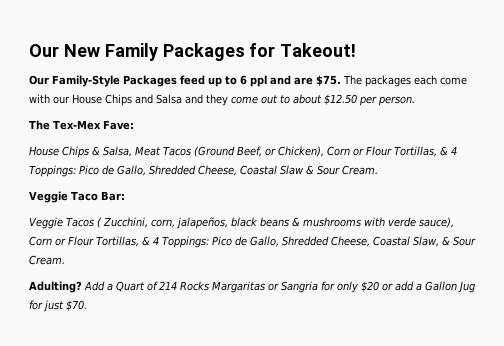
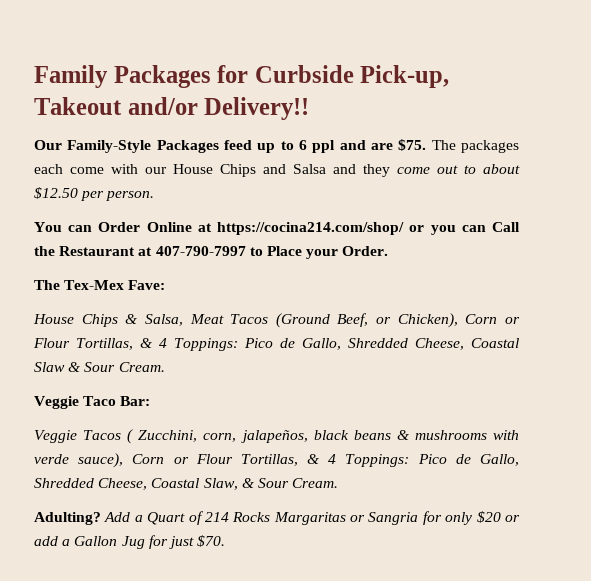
[29,44,100,57] Our New -> (34, 76) none
[280,43,357,57] Takeout! -> [254,65,450,88] [34,97,310,120] Curbside Pick-up, Takeout and/or Delivery!!
(415, 101) none -> [34,222,520,235] [34,246,389,259] // You can Order Online at https://cocina214.com/shop/ or you can Call the Restaurant at 407-790-7997 to Place your Order.

